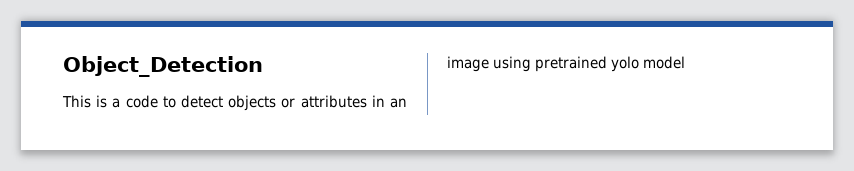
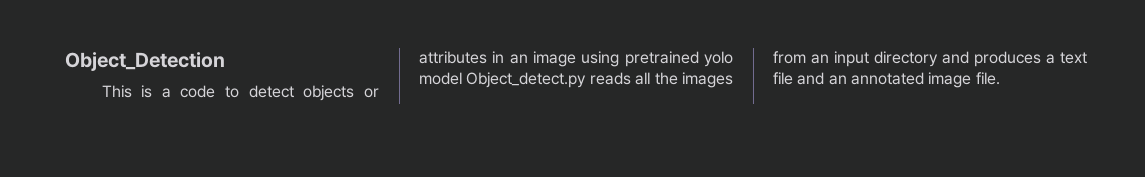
(685, 62) none -> [466,72,733,88] [773,51,1087,67] [773,72,1000,88] Object_detect.py reads all the images from an input directory and produces a text file and an annotated image file.

